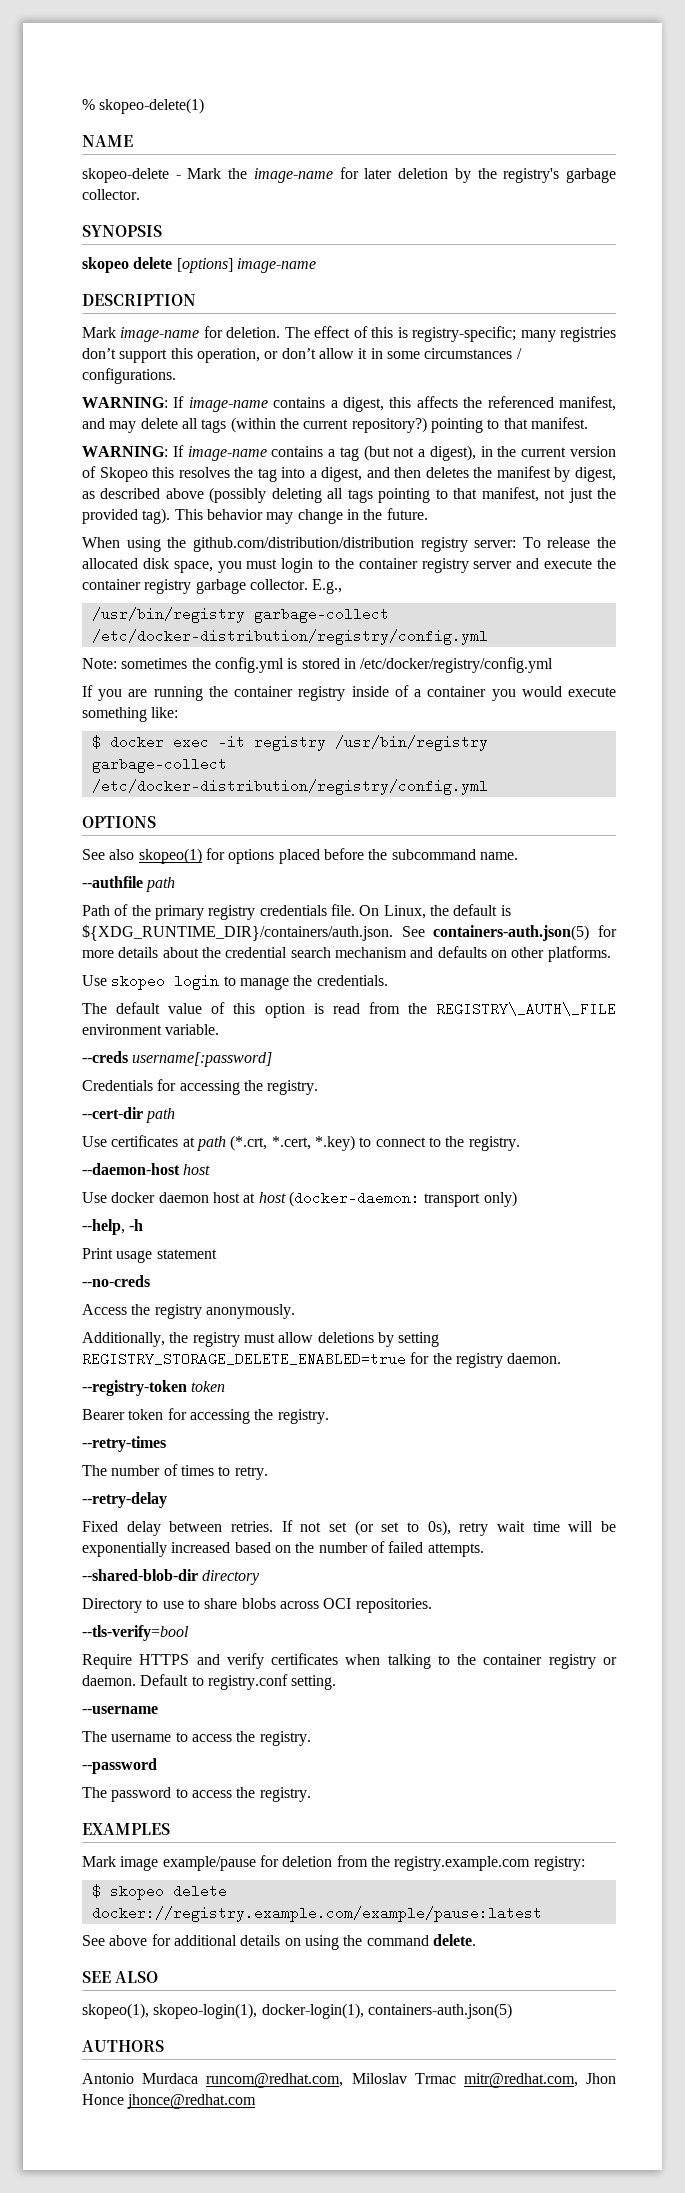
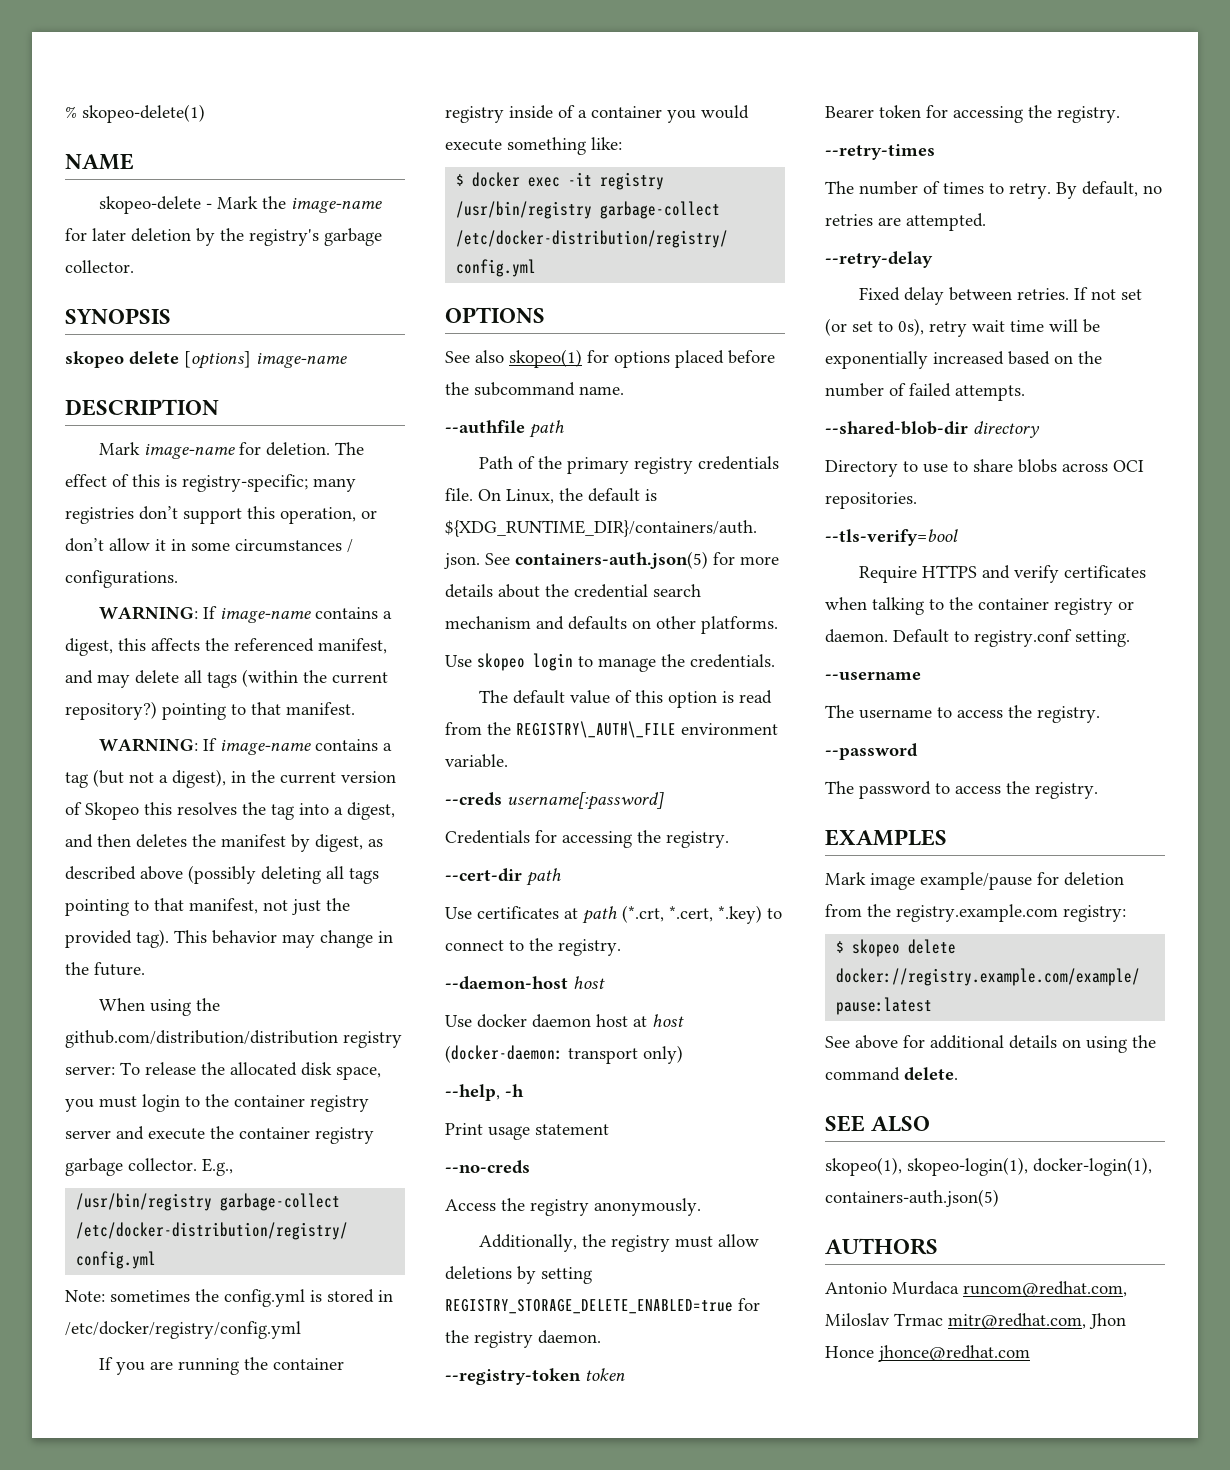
(268, 1473) none -> [1056,181,1162,199] [825,213,986,231] By default, no retries are attempted.

